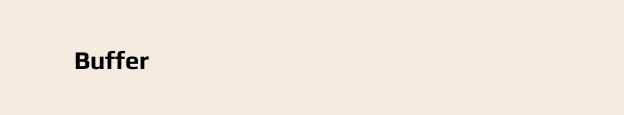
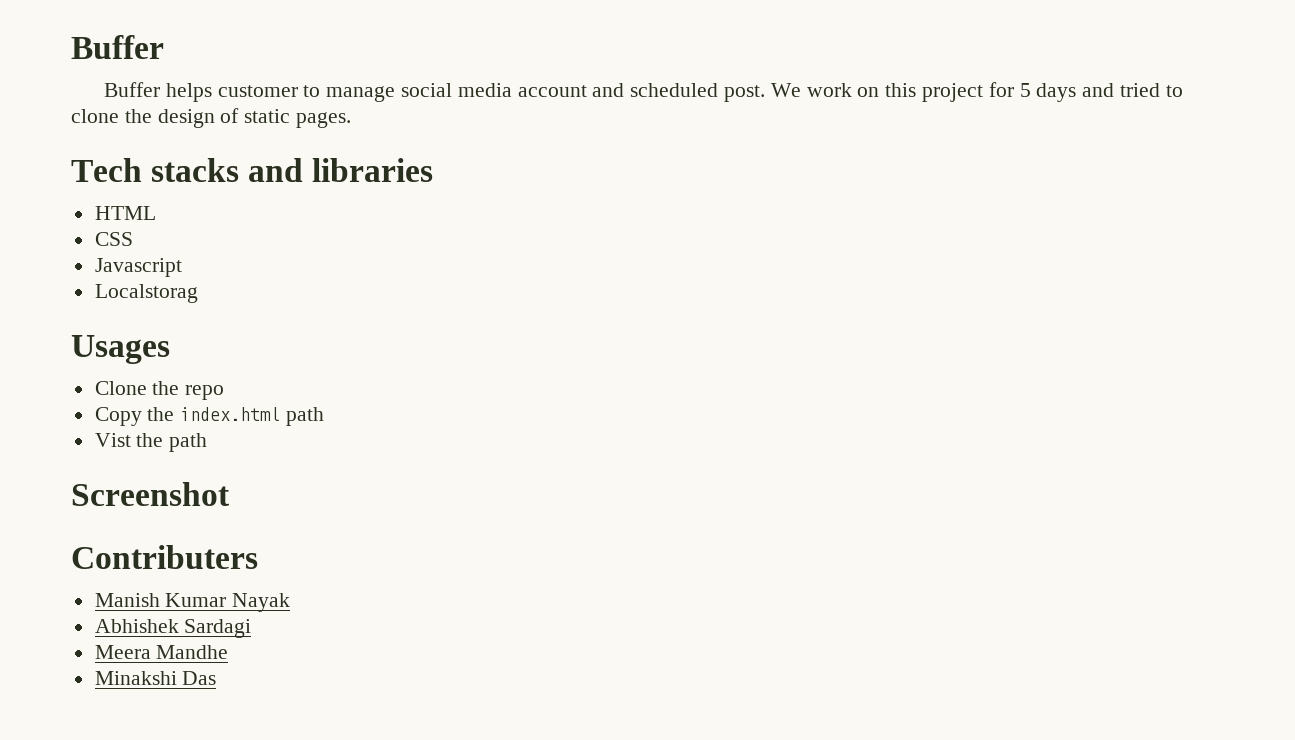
[74,50,149,70] Buffer -> [71,35,164,59] [103,82,1183,102] [71,108,352,128] [71,158,434,182] [94,206,156,220] [94,232,133,246] [94,258,182,277] [94,284,198,303] [71,335,170,364] [94,381,225,400] [94,407,325,426] [94,433,208,452] [71,482,230,506] [71,545,258,569] [94,593,291,612] [94,619,252,638] [94,645,229,659] [94,671,217,685] Buffer // Buffer helps customer to manage social media account and scheduled post. We work on this project for 5 days and tried to clone the design of static pages. // Tech stacks and libraries // HTML // CSS // Javascript // Localstorag // Usages // Clone the repo // Copy the index.html path // Vist the path // Screenshot // Contributers // Manish Kumar Nayak // Abhishek Sardagi // Meera Mandhe // Minakshi Das

